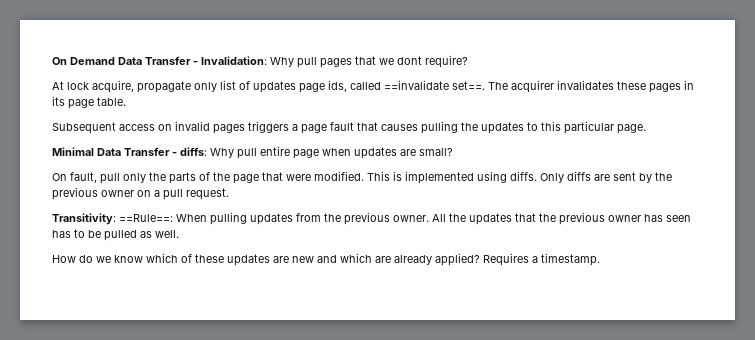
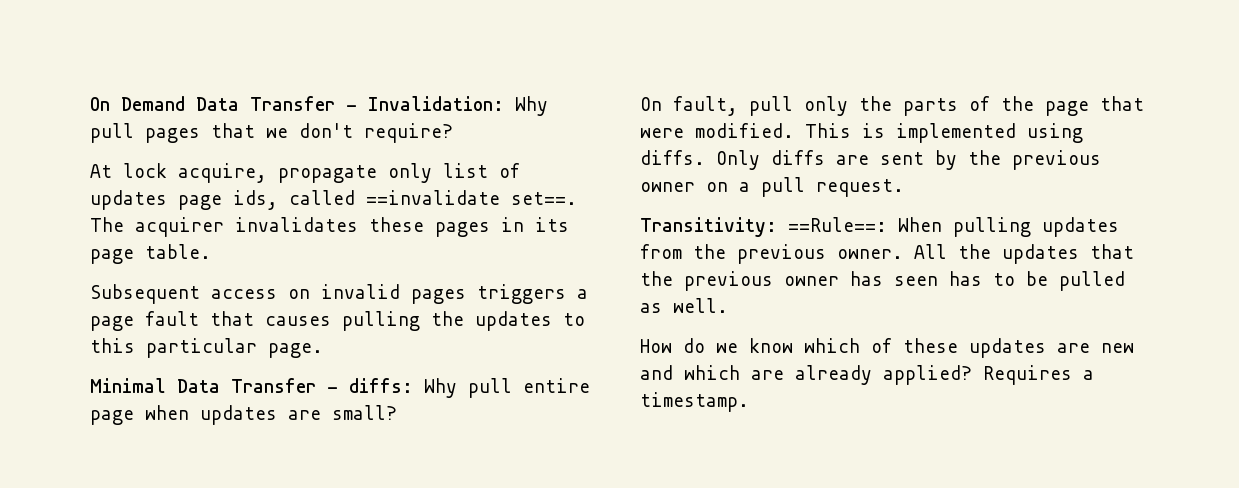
[397,56,422,65] dont -> [299,123,353,138] don't

